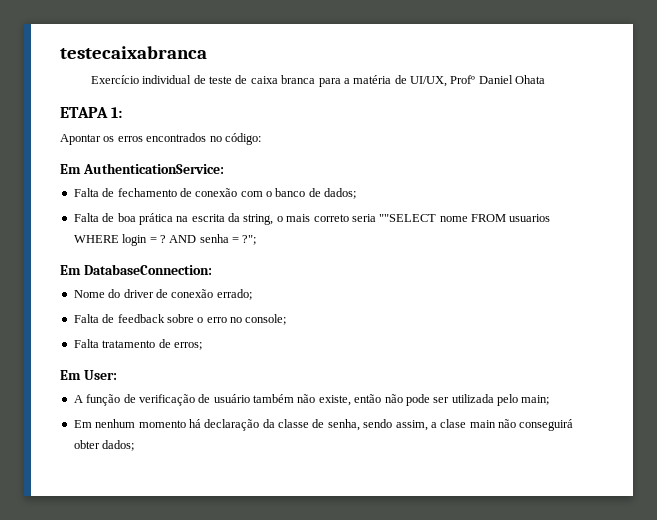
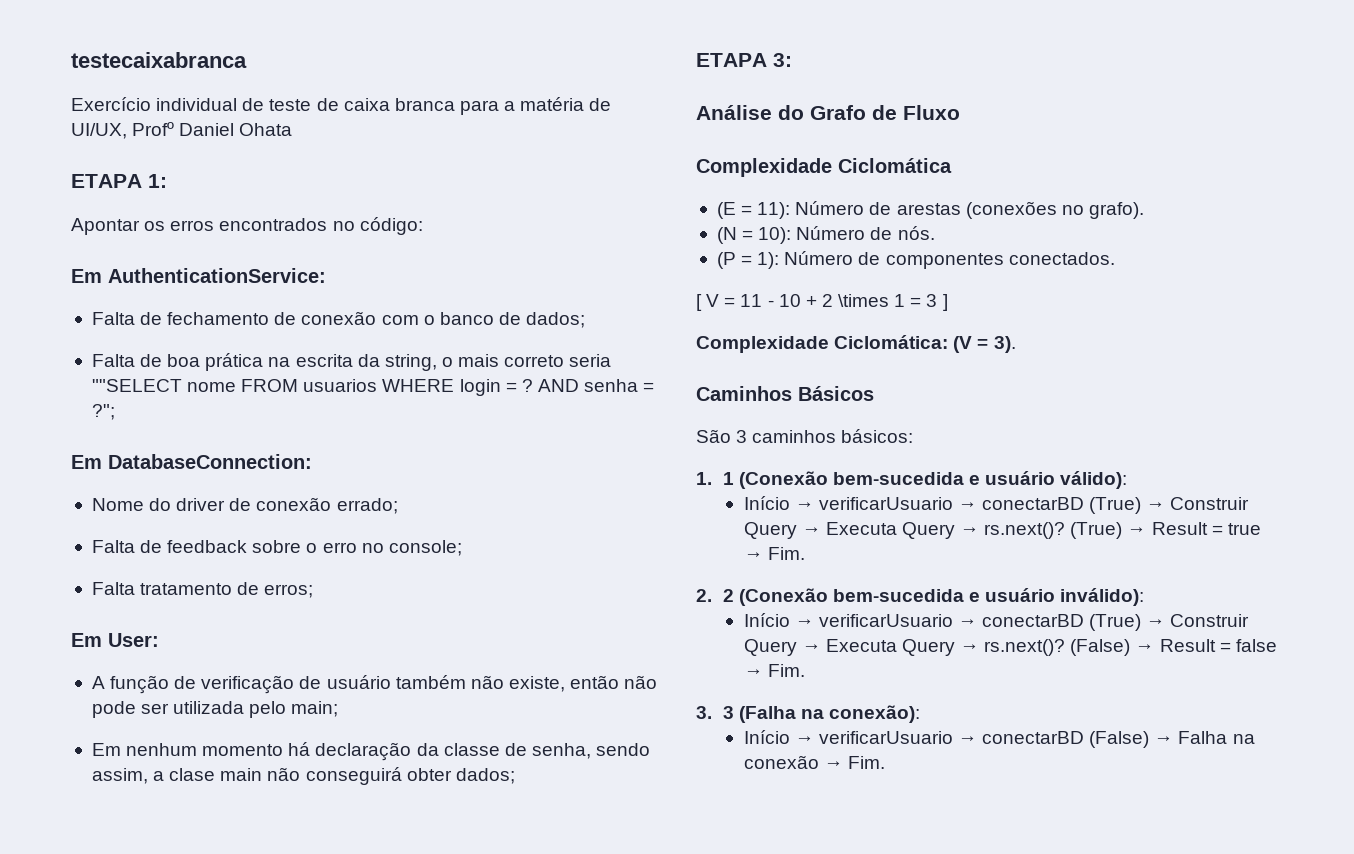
(135, 445) none -> [696,53,792,67] [696,105,960,120] [696,158,952,177] [716,201,1144,219] [716,226,935,244] [716,251,1115,269] [696,294,948,311] [696,335,1016,353] [696,386,874,401] [696,429,914,443] [696,471,1128,489] [743,496,1250,514] [743,522,1261,539] [743,547,805,560] [696,588,1145,606] [743,613,1250,631] [743,639,1277,656] [743,664,805,677] [696,705,921,723] [743,730,1255,748] [743,755,885,769] // ETAPA 3: // Análise do Grafo de Fluxo // Complexidade Ciclomática // (E = 11): Número de arestas (conexões no grafo). // (N = 10): Número de nós. // (P = 1): Número de componentes conectados. // [ V = 11 - 10 + 2 \times 1 = 3 ] // Complexidade Ciclomática: (V = 3). // Caminhos Básicos // São 3 caminhos básicos: // 1. 1 (Conexão bem-sucedida e usuário válido): // Início → verificarUsuario → conectarBD (True) → Construir Query → Executa Query → rs.next()? (True) → Result = true → Fim. // 2. 2 (Conexão bem-sucedida e usuário inválido): // Início → verificarUsuario → conectarBD (True) → Construir Query → Executa Query → rs.next()? (False) → Result = false → Fim. // 3. 3 (Falha na conexão): // Início → verificarUsuario → conectarBD (False) → Falha na conexão → Fim.

